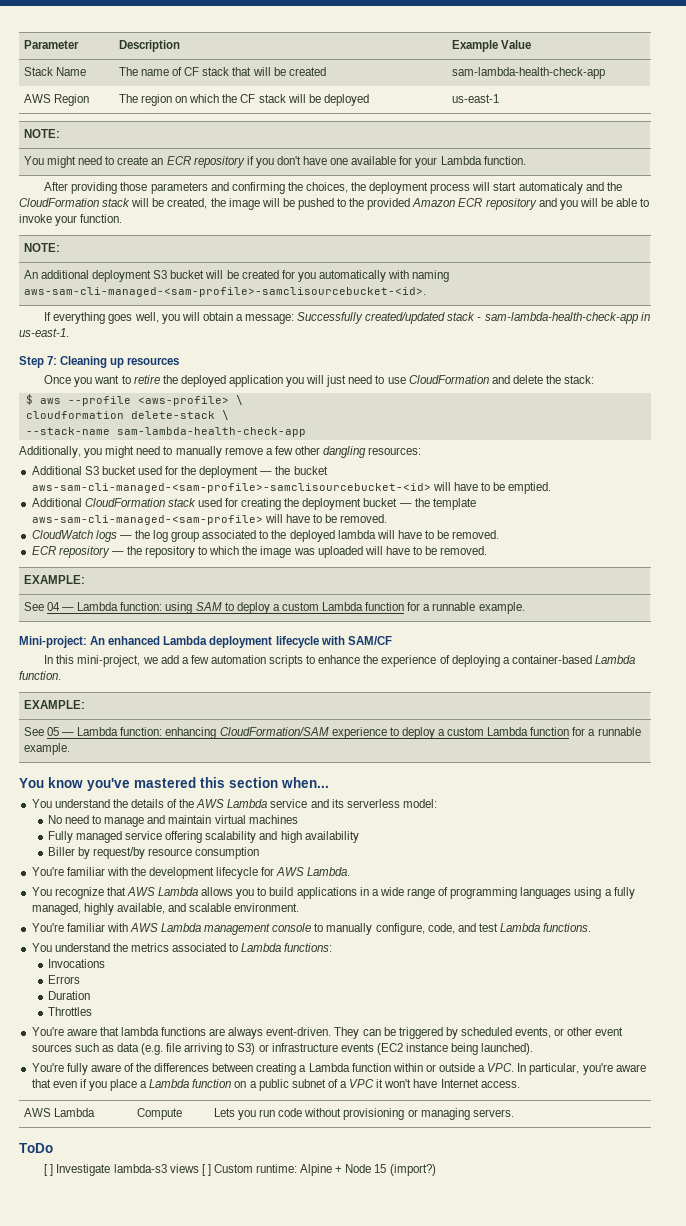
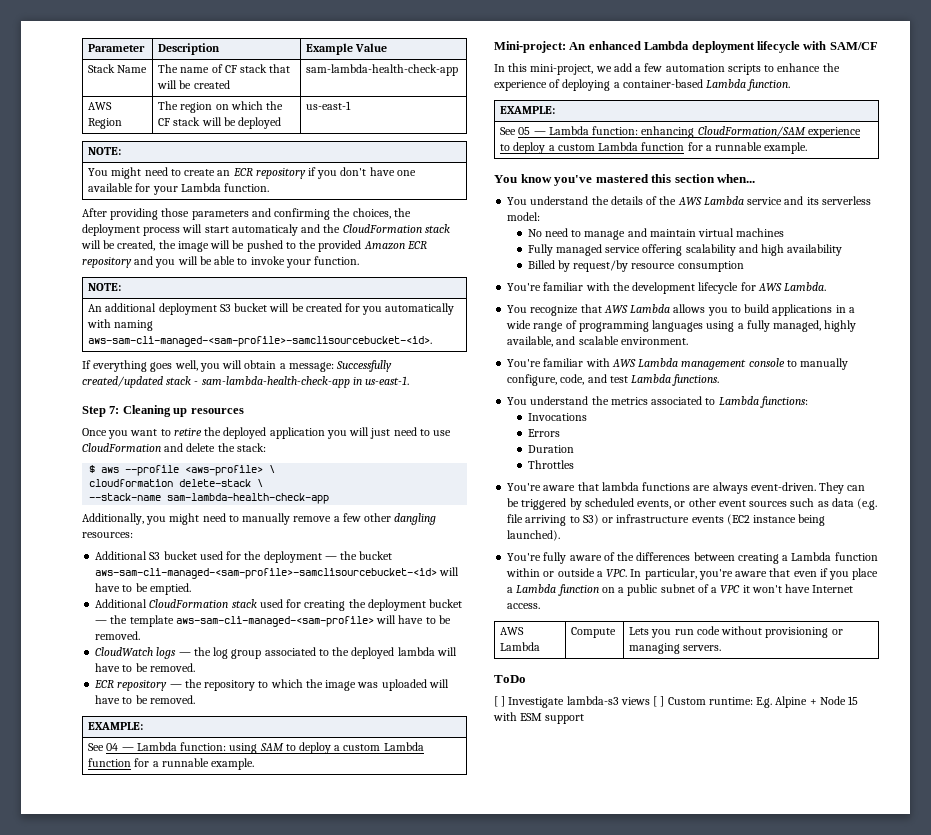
[47,847,75,856] Biller -> [527,260,555,269] Billed
(298, 1168) none -> [756,697,773,708] E.g.
[389,1164,436,1176] (import?) -> [493,712,585,724] with ESM support

